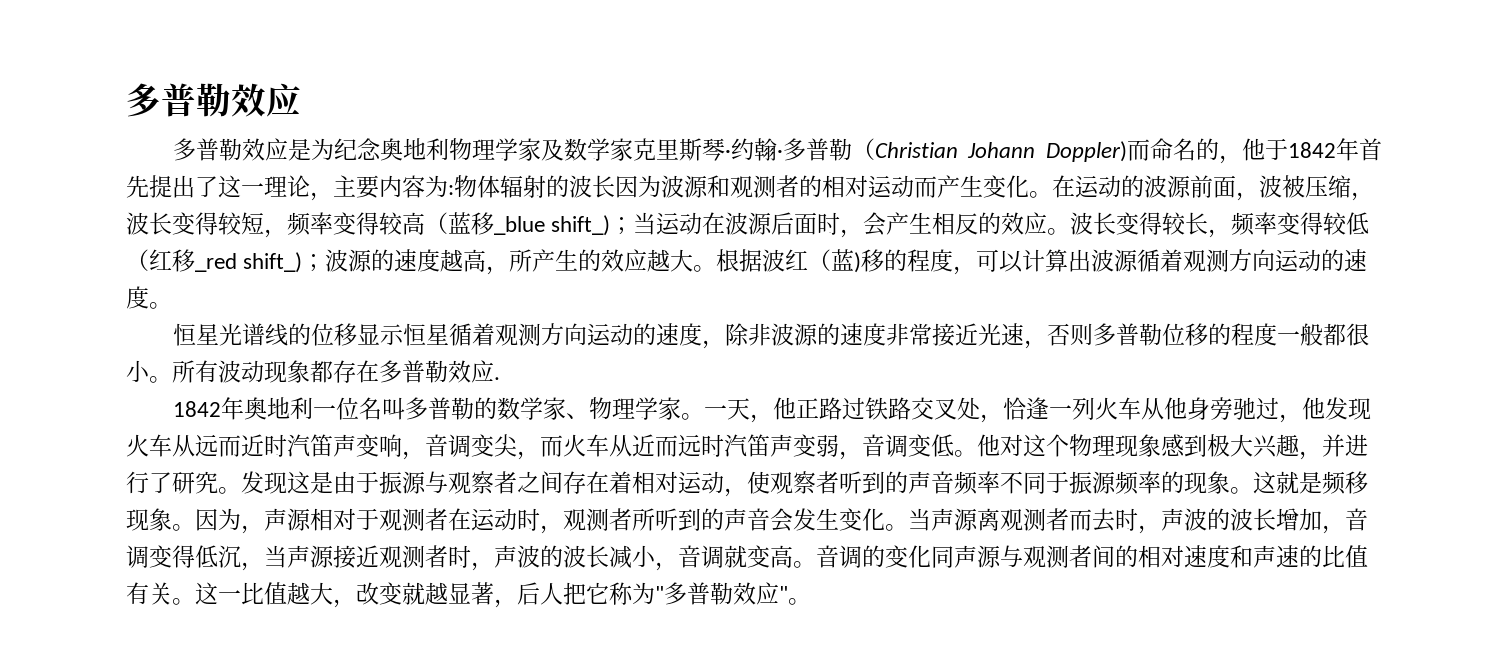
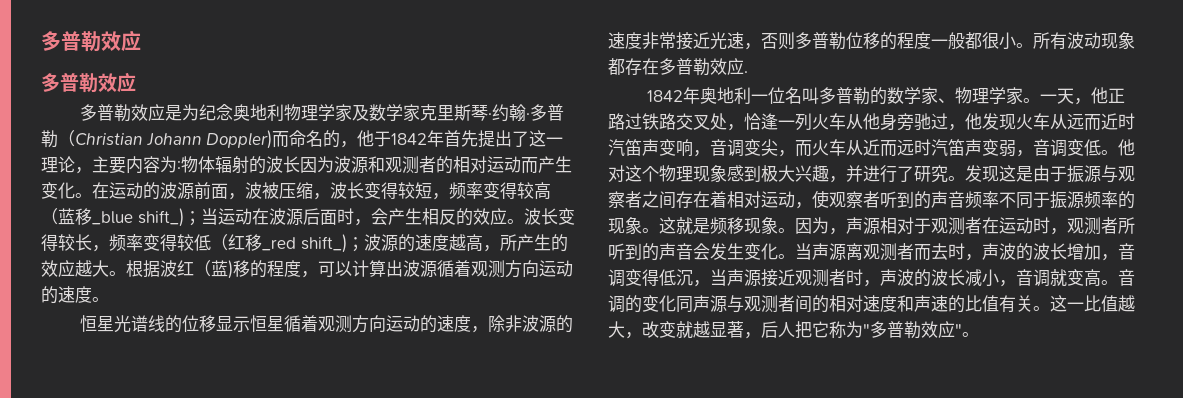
[126,83,301,117] [172,138,288,161] 多普勒效应 // 多普勒效应 -> [41,30,141,52] [41,72,136,93] [80,104,166,122] 多普勒效应 // 多普勒效应 // 多普勒效应

